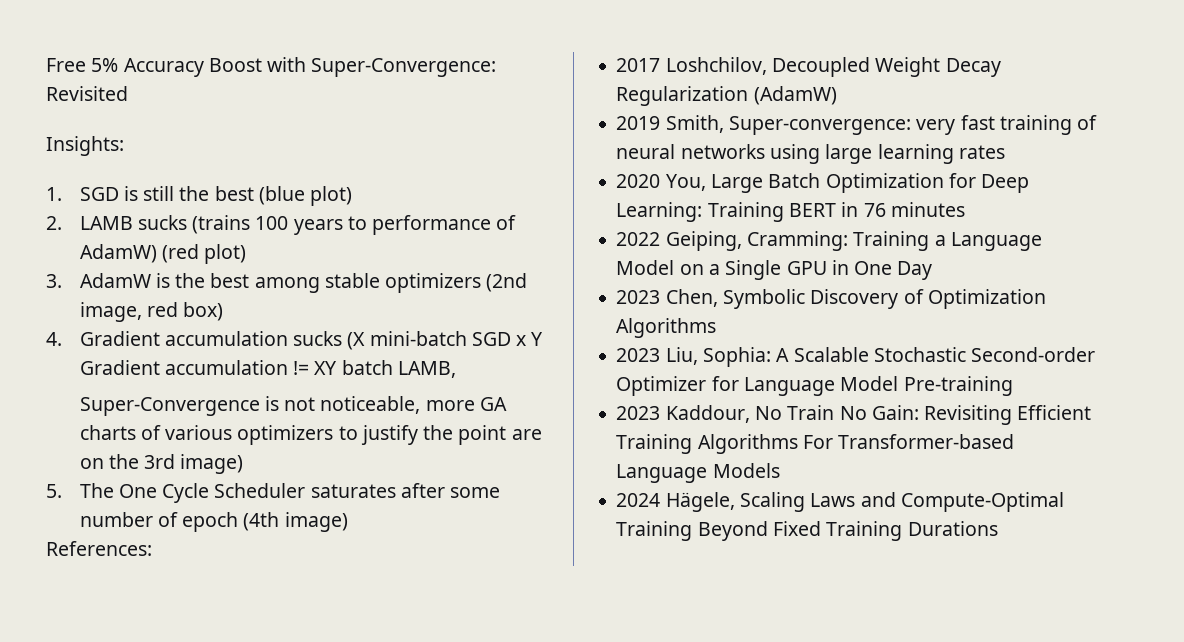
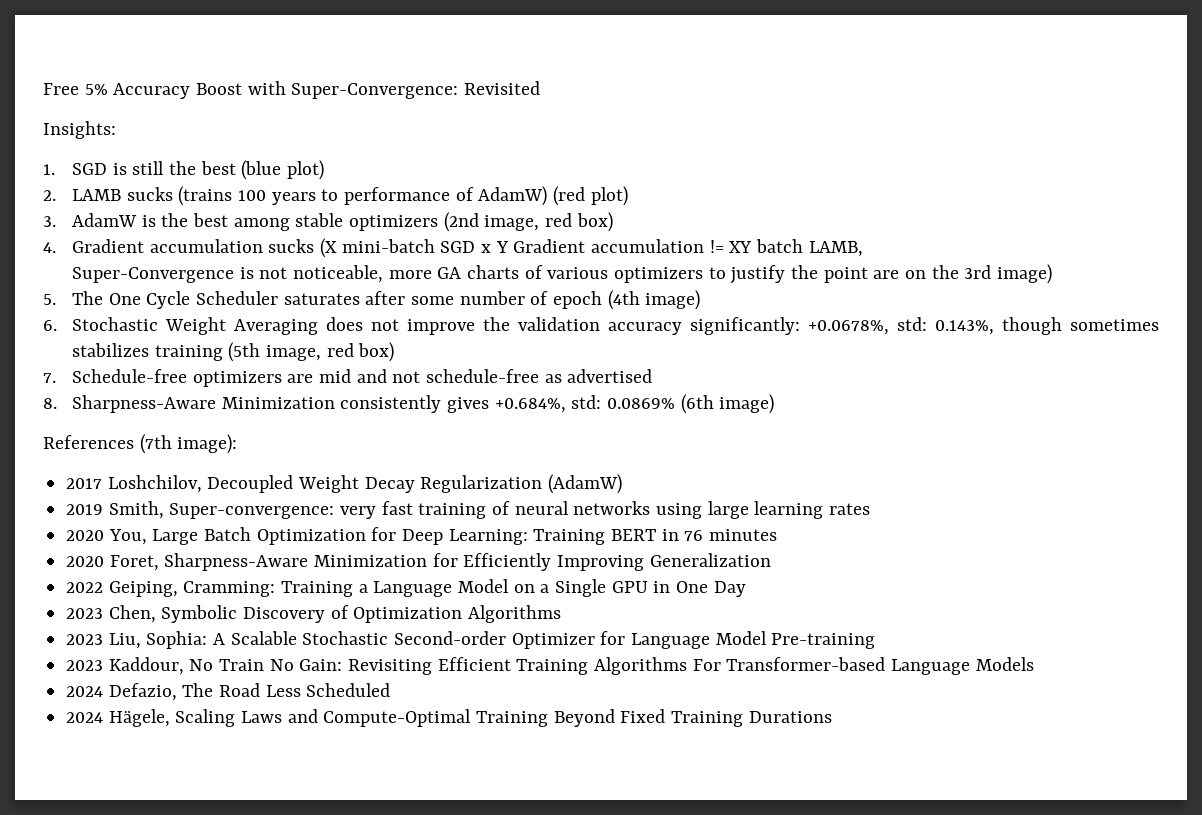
[46,541,152,556] References: -> [43,317,1159,335] [72,342,395,362] [43,369,653,387] [43,394,775,414] [43,434,238,454] 6. Stochastic Weight Averaging does not improve the validation accuracy significantly: +0.0678%, std: 0.143%, though sometimes stabilizes training (5th image, red box) // 7. Schedule-free optimizers are mid and not schedule-free as advertised // 8. Sharpness-Aware Minimization consistently gives +0.684%, std: 0.0869% (6th image) // References (7th image):
(965, 209) none -> [66,553,771,571] // 2020 Foret, Sharpness-Aware Minimization for Efficiently Improving Generalization
(780, 470) none -> [66,683,391,701] // 2024 Defazio, The Road Less Scheduled

